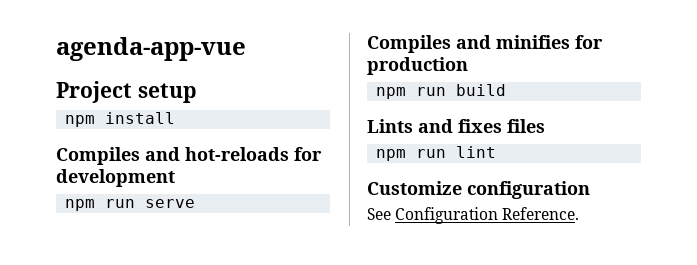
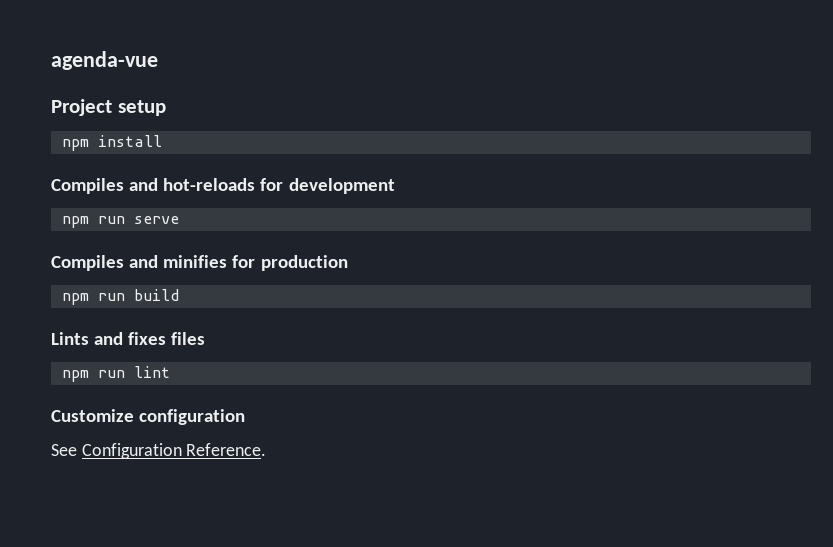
[56,37,246,61] agenda-app-vue -> [51,51,158,70] agenda-vue

